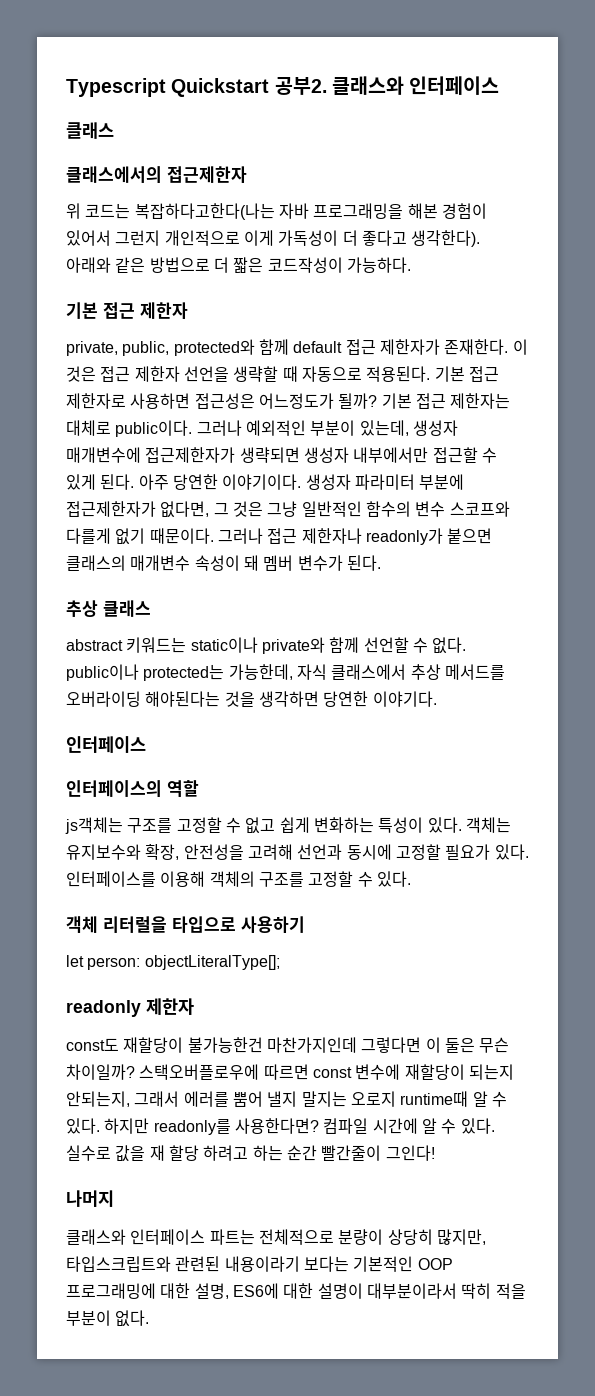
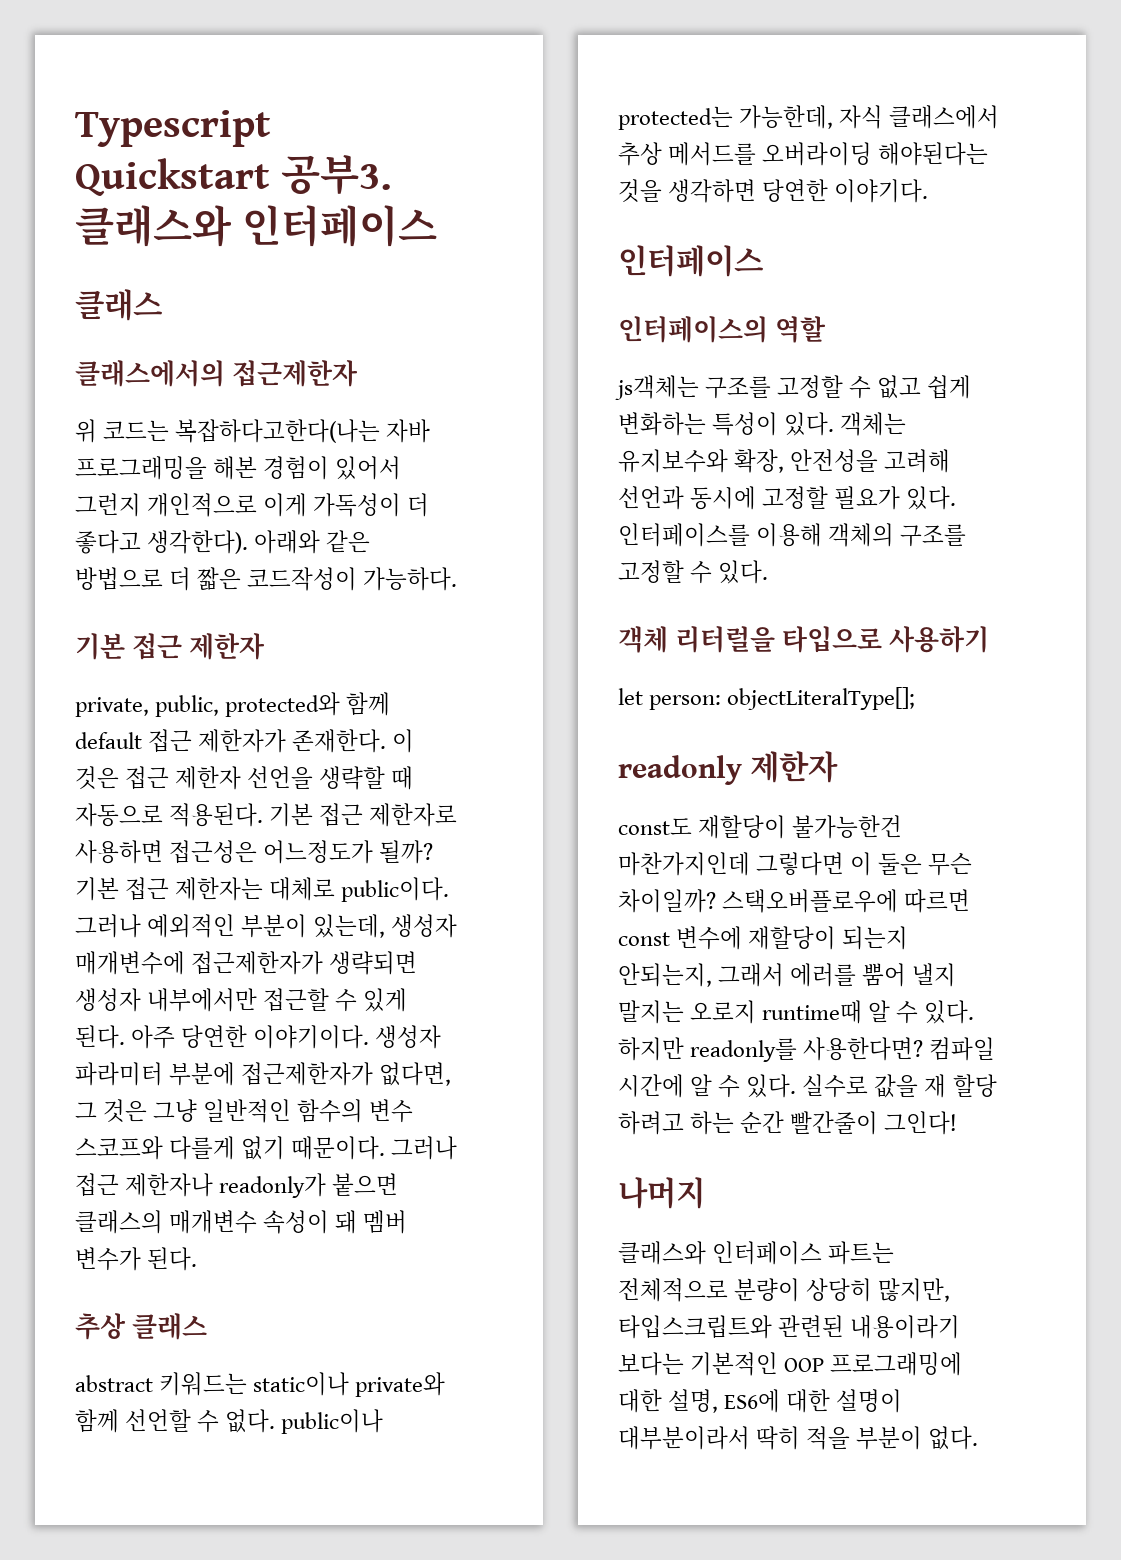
[274,77,327,95] 공부2. -> [281,155,392,194] 공부3.

